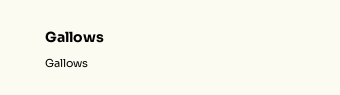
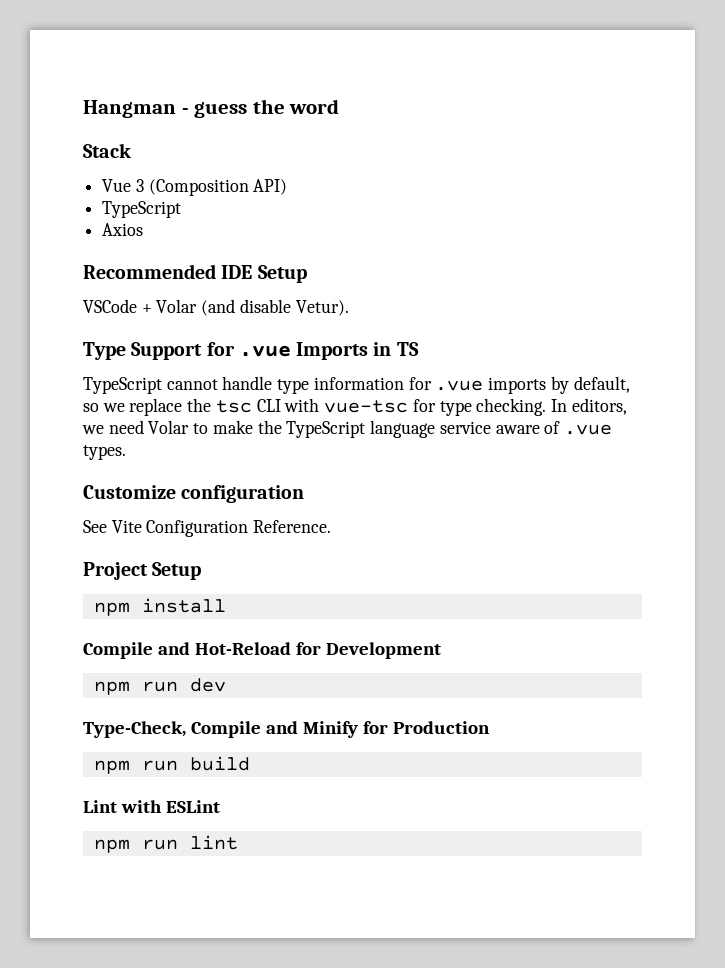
[45,31,104,43] [45,58,88,68] Gallows // Gallows -> [83,99,340,118] [83,143,131,158] [102,179,288,196] [102,201,182,218] [102,223,144,236] [83,264,307,283] [83,299,349,316] [83,342,419,360] [83,376,630,394] [83,398,627,416] [82,420,612,438] [83,445,126,460] [83,485,305,503] [83,520,332,537] [83,562,202,580] [93,598,226,616] [83,642,441,659] [93,678,226,695] [83,721,490,738] [93,756,250,774] [83,800,220,813] [93,835,238,853] Hangman - guess the word // Stack // Vue 3 (Composition API) // TypeScript // Axios // Recommended IDE Setup // VSCode + Volar (and disable Vetur). // Type Support for .vue Imports in TS // TypeScript cannot handle type information for .vue imports by default, so we replace the tsc CLI with vue-tsc for type checking. In editors, we need Volar to make the TypeScript language service aware of .vue types. // Customize configuration // See Vite Configuration Reference. // Project Setup // npm install // Compile and Hot-Reload for Development // npm run dev // Type-Check, Compile and Minify for Production // npm run build // Lint with ESLint // npm run lint

